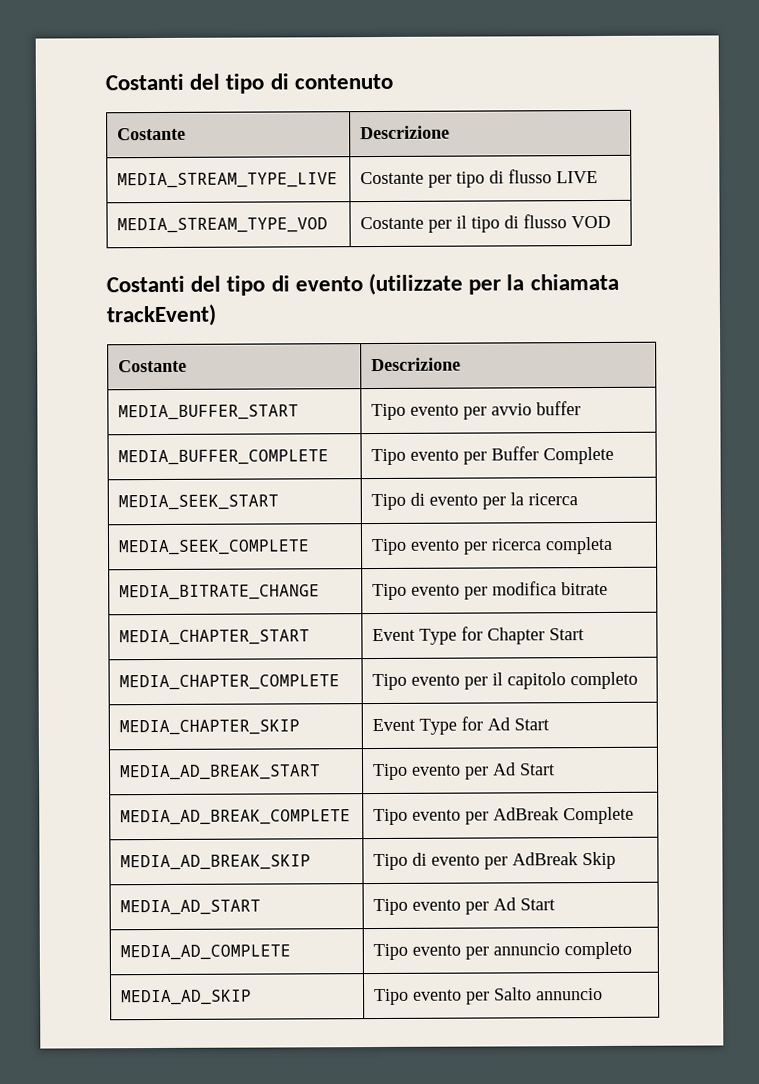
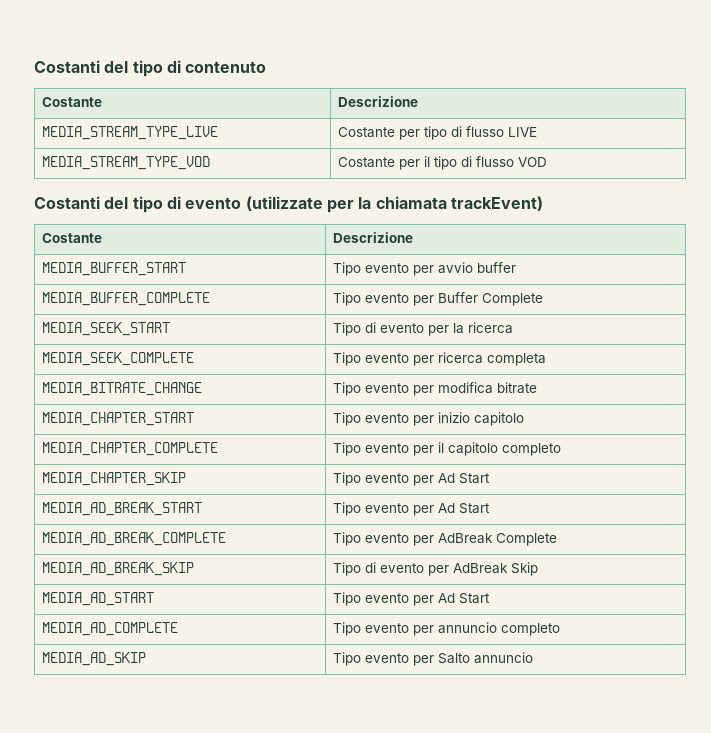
[372,626,585,645] Event Type for Chapter Start -> [333,412,525,426] Tipo evento per inizio capitolo
[372,716,484,735] Event Type for -> [333,472,435,486] Tipo evento per

